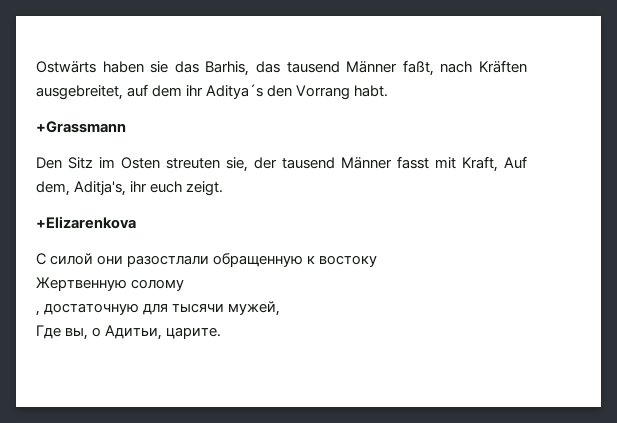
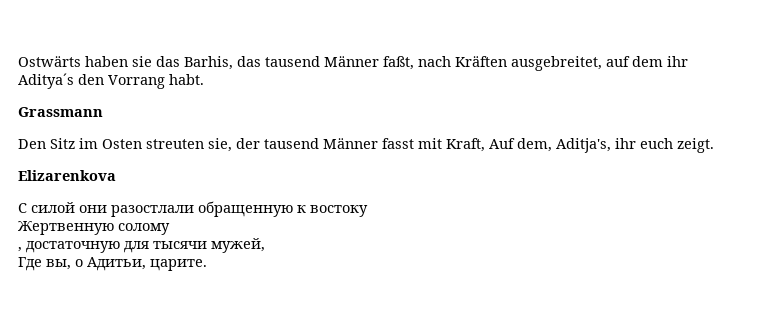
[36,121,126,133] +Grassmann -> [18,107,103,117] Grassmann
[36,216,136,229] +Elizarenkova -> [18,170,116,181] Elizarenkova

